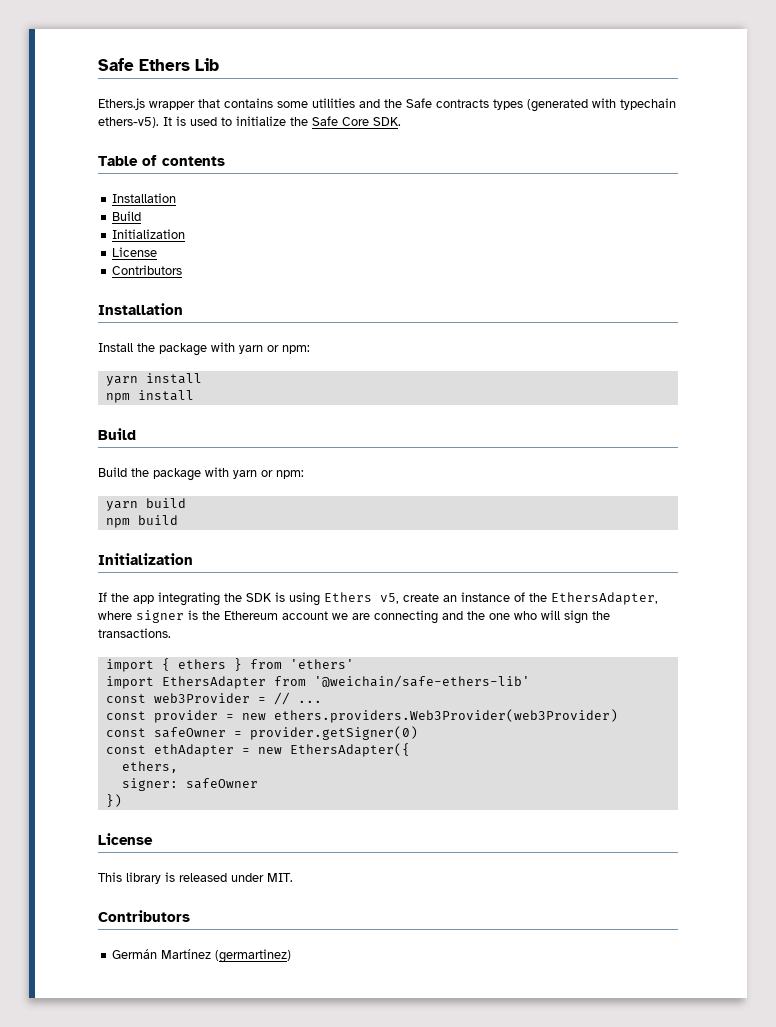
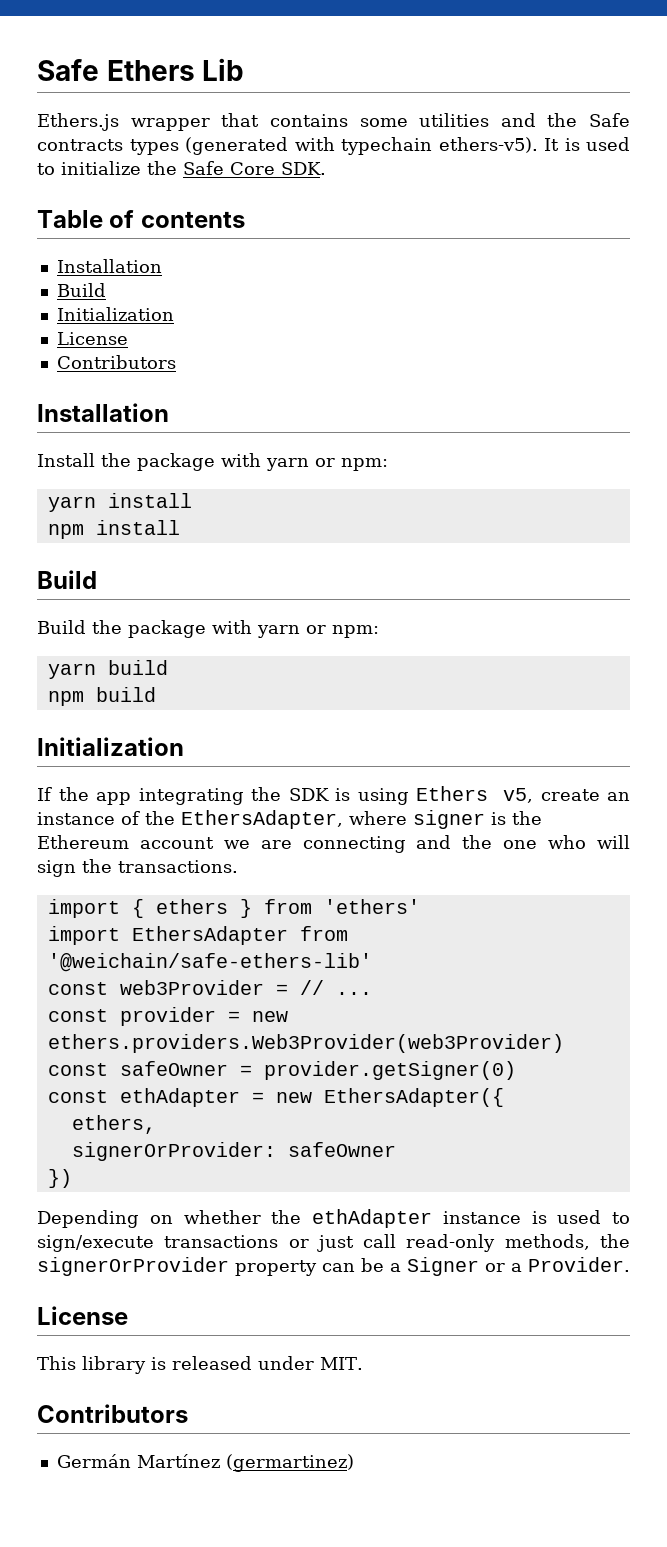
[121,778,178,791] signer: -> [71,1142,276,1161] signerOrProvider:
(122, 800) none -> [37,1209,630,1228] [37,1234,630,1252] [37,1257,630,1276] // Depending on whether the ethAdapter instance is used to sign/execute transactions or just call read-only methods, the signerOrProvider property can be a Signer or a Provider.

